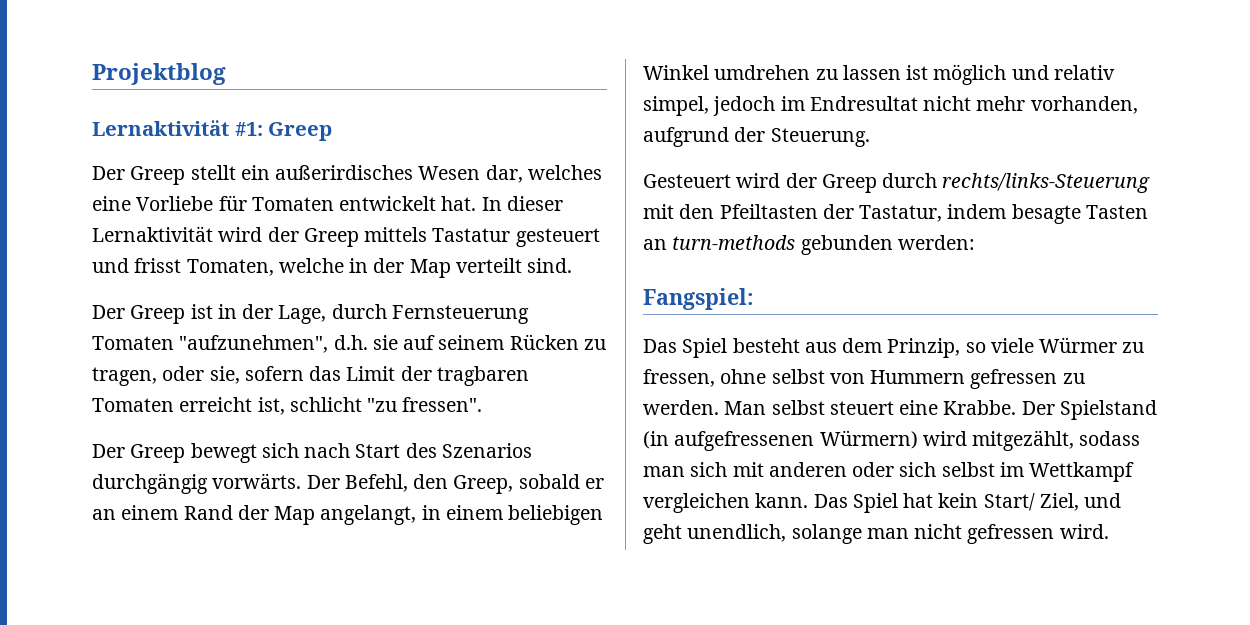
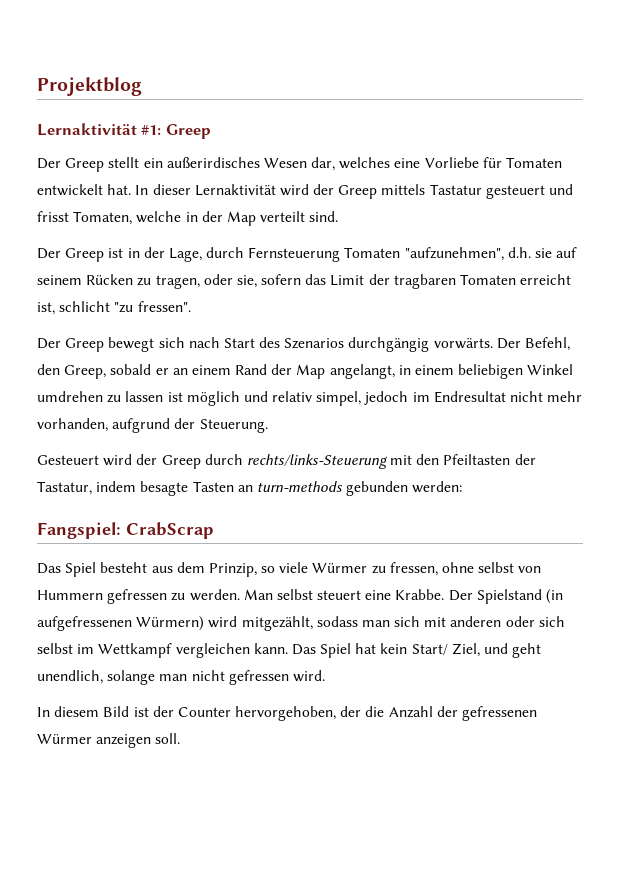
(754, 299) none -> [126,522,214,539] CrabScrap
(1109, 531) none -> [37,706,538,721] [37,733,181,748] // In diesem Bild ist der Counter hervorgehoben, der die Anzahl der gefressenen Würmer anzeigen soll.

